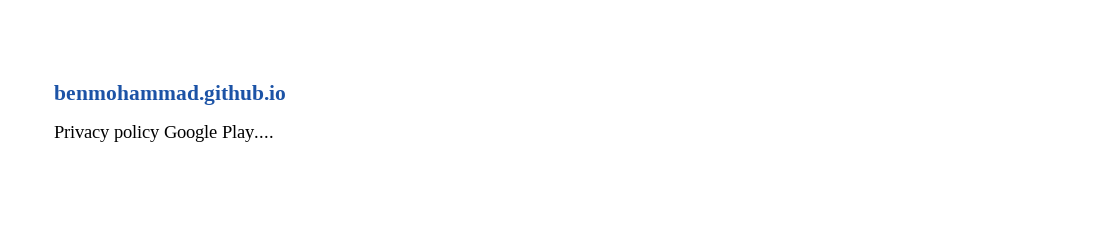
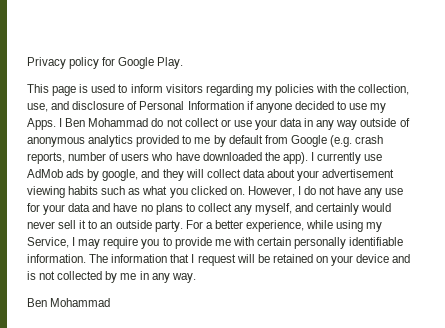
[54,85,286,105] benmohammad.github.io // -> (27, 63) none
[164,125,274,142] Google Play.... -> [102,57,184,69] [27,84,410,96] [27,101,387,113] [27,118,410,130] [27,135,384,147] [27,152,383,164] [27,169,395,181] [27,186,404,198] [27,203,392,215] [27,220,383,232] [27,237,404,249] [27,254,411,266] [27,271,196,283] [27,298,111,307] for Google Play. // This page is used to inform visitors regarding my policies with the collection, use, and disclosure of Personal Information if anyone decided to use my Apps. I Ben Mohammad do not collect or use your data in any way outside of anonymous analytics provided to me by default from Google (e.g. crash reports, number of users who have downloaded the app). I currently use AdMob ads by google, and they will collect data about your advertisement viewing habits such as what you clicked on. However, I do not have any use for your data and have no plans to collect any myself, and certainly would never sell it to an outside party. For a better experience, while using my Service, I may require you to provide me with certain personally identifiable information. The information that I request will be retained on your device and is not collected by me in any way. // Ben Mohammad

